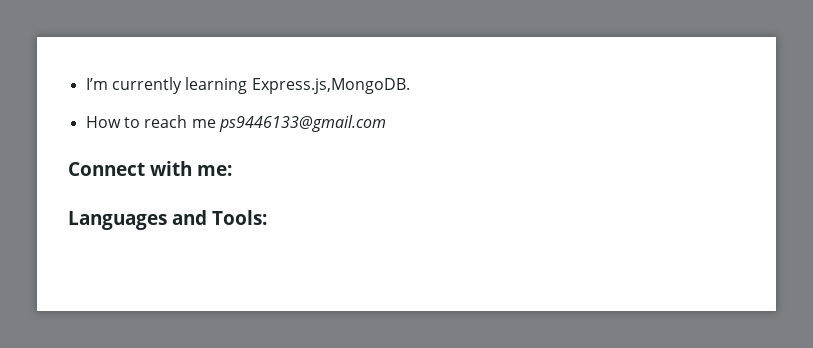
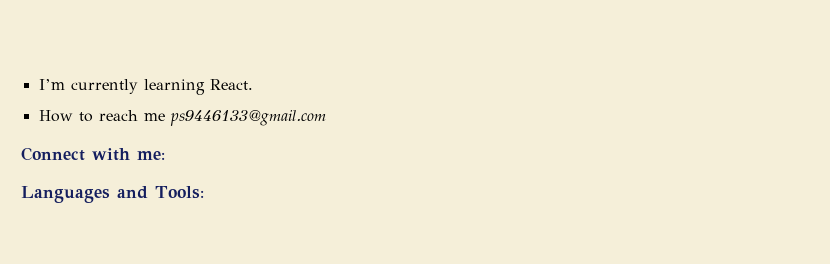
[251,78,410,94] Express.js,MongoDB. -> [209,79,253,90] React.

